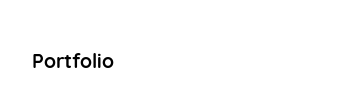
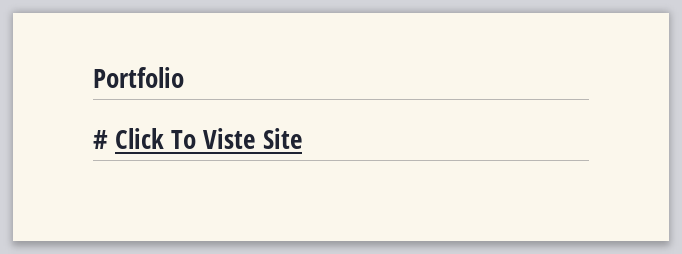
(114, 60) none -> [93,128,302,149] // # Click To Viste Site

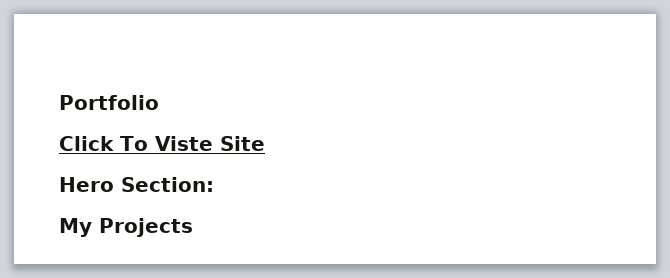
[93,130,108,149] # -> (159, 102) none
(302, 138) none -> [59,177,214,192] [59,218,193,237] // Hero Section: // My Projects

